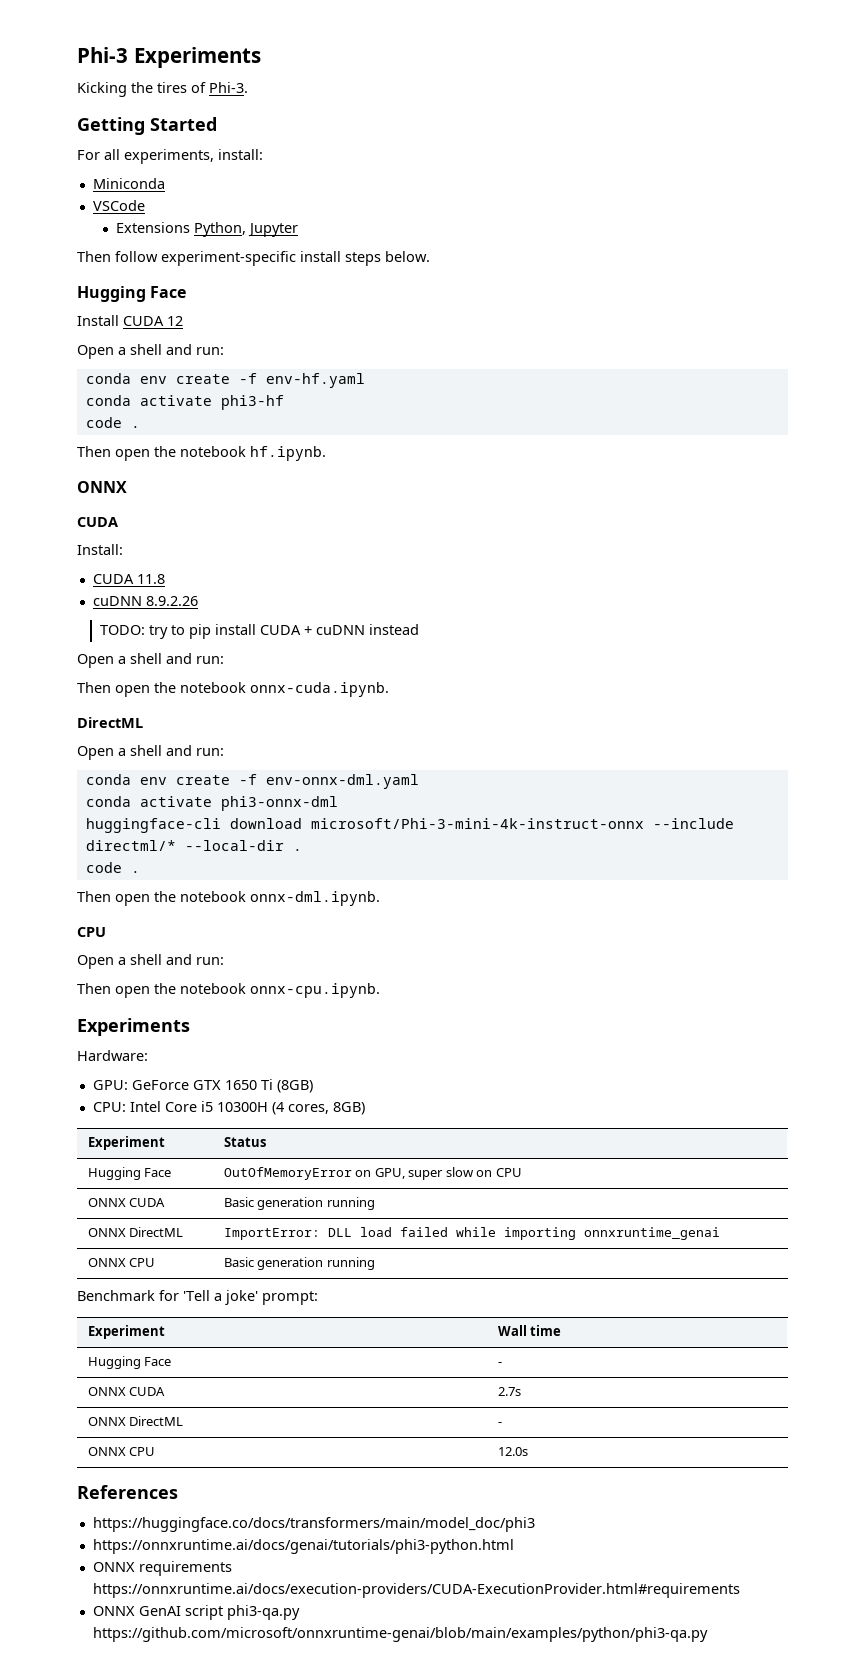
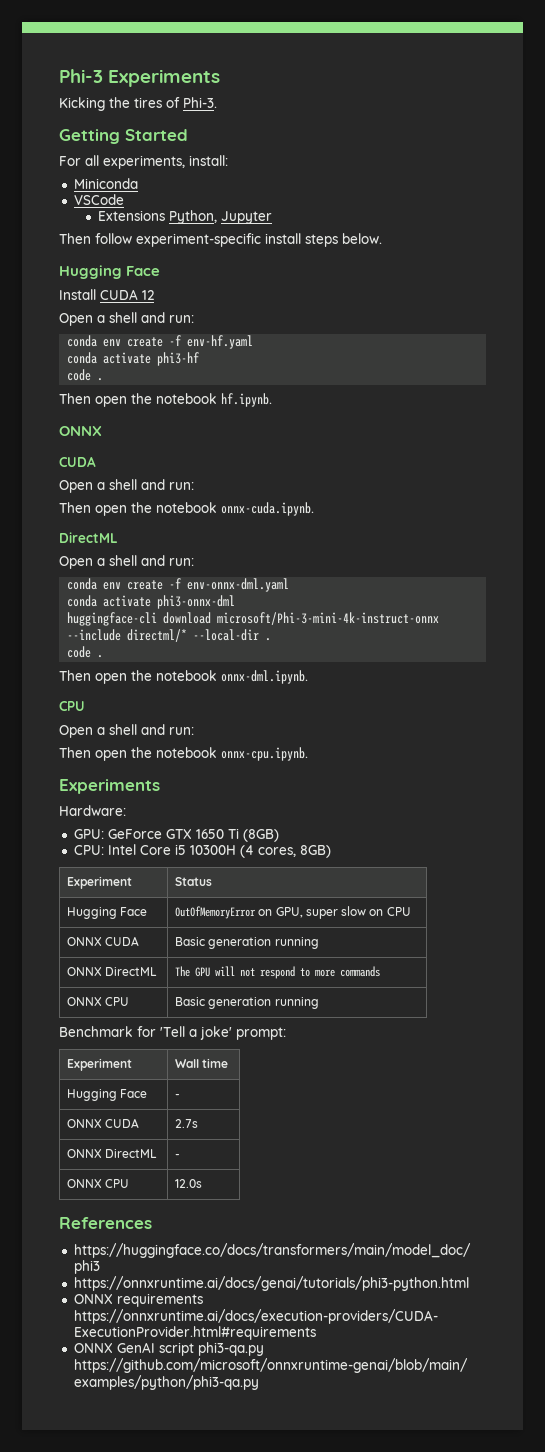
[77,544,123,555] [92,574,165,584] [92,596,198,606] [100,624,420,639] // Install: // CUDA 11.8 // cuDNN 8.9.2.26 // TODO: try to pip install CUDA + cuDNN instead -> (96, 461) none
[223,1227,720,1240] ImportError: DLL load failed while importing onnxruntime_genai -> [175,966,381,979] The GPU will not respond to more commands

